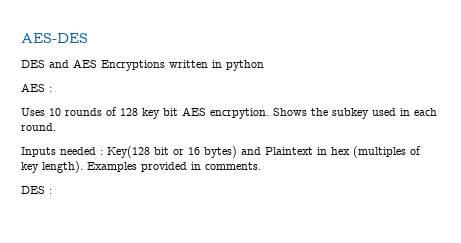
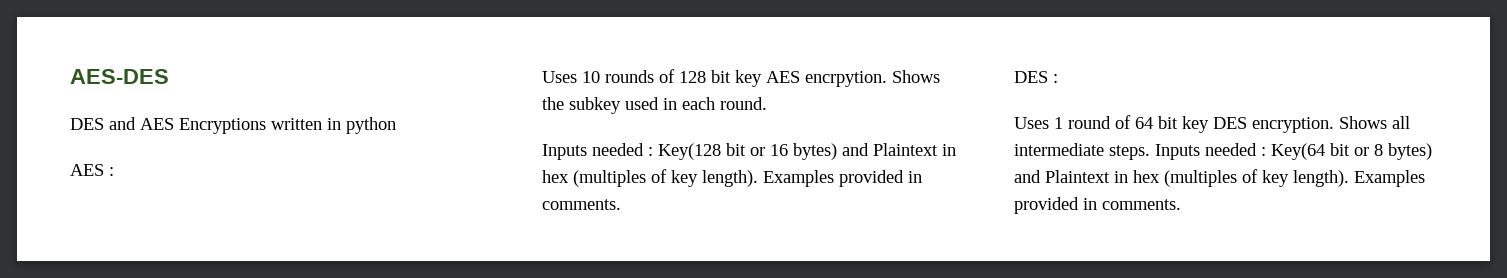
[142,108,178,119] key bit -> [711,70,762,87] bit key
(52, 191) none -> [1014,115,1410,133] [1014,143,1432,160] [1014,169,1425,187] [1014,197,1181,214] // Uses 1 round of 64 bit key DES encryption. Shows all intermediate steps. Inputs needed : Key(64 bit or 8 bytes) and Plaintext in hex (multiples of key length). Examples provided in comments.

